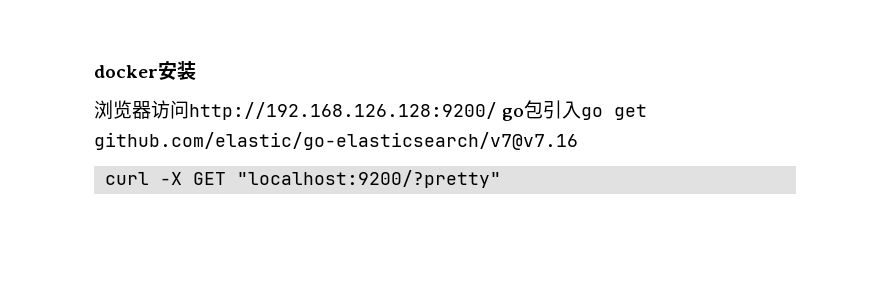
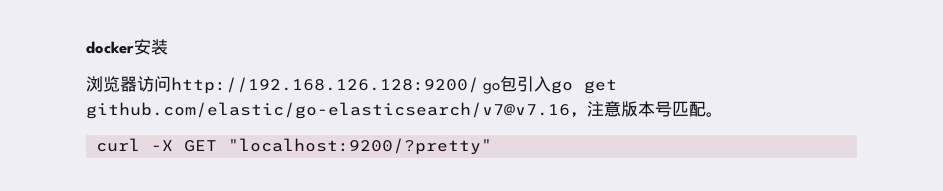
(578, 141) none -> [570,101,723,118] ，注意版本号匹配。

